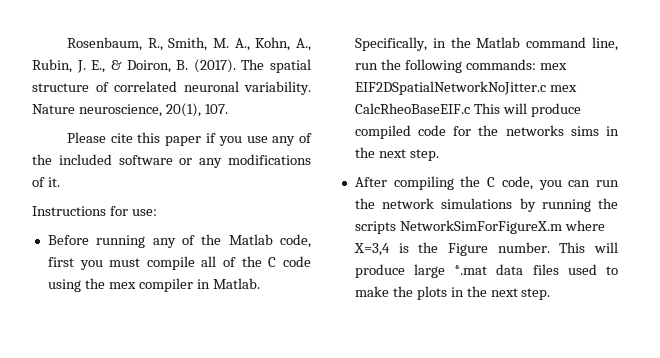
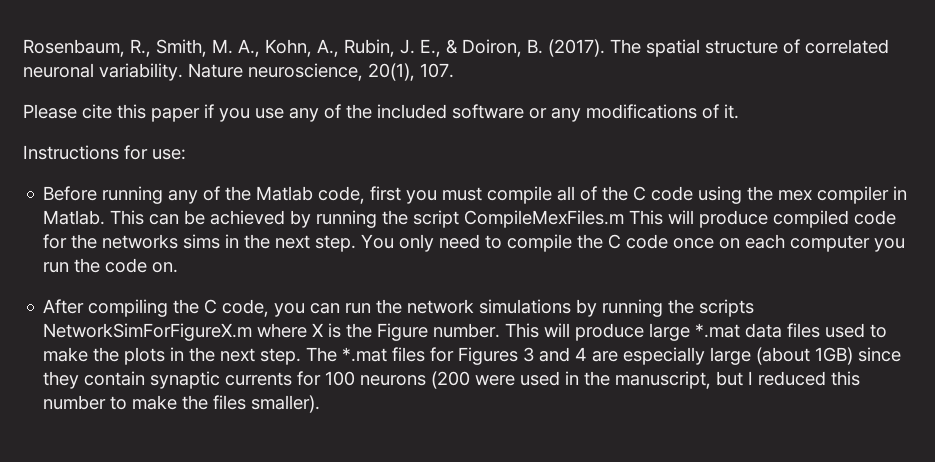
[354,37,618,51] [354,59,567,73] [354,81,577,95] [354,103,470,114] Specifically, in the Matlab command line, run the following commands: mex EIF2DSpatialNetworkNoJitter.c mex CalcRheoBaseEIF.c -> [110,210,625,228] This can be achieved by running the script CompileMexFiles.m
(439, 155) none -> [361,234,906,252] [43,258,179,273] You only need to compile the C code once on each computer you run the code on.
[353,243,390,256] X=3,4 -> [312,323,324,337] X
(551, 294) none -> [306,347,902,365] [43,371,861,389] [43,395,321,413] The *.mat files for Figures 3 and 4 are especially large (about 1GB) since they contain synaptic currents for 100 neurons (200 were used in the manuscript, but I reduced this number to make the files smaller).

